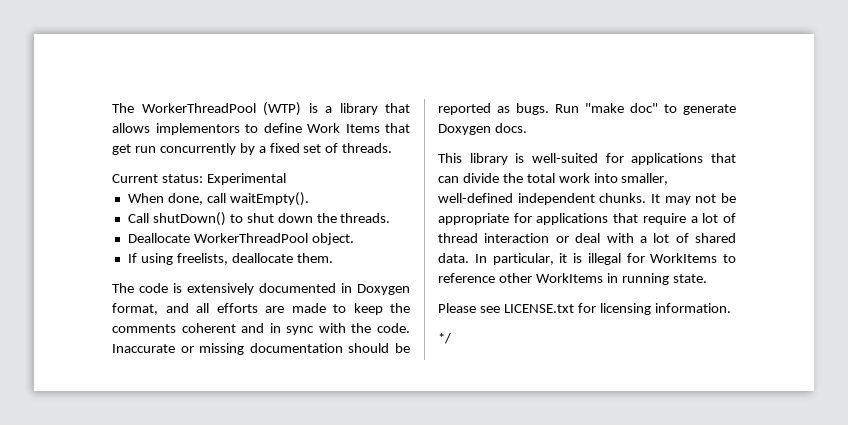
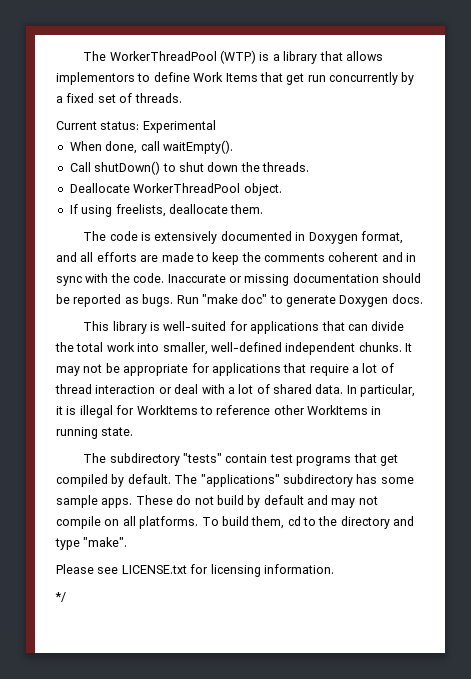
(707, 278) none -> [83,453,398,466] [56,474,414,487] [56,495,378,508] [56,516,415,529] [55,537,128,550] // The subdirectory "tests" contain test programs that get compiled by default. The "applications" subdirectory has some sample apps. These do not build by default and may not compile on all platforms. To build them, cd to the directory and type "make".

